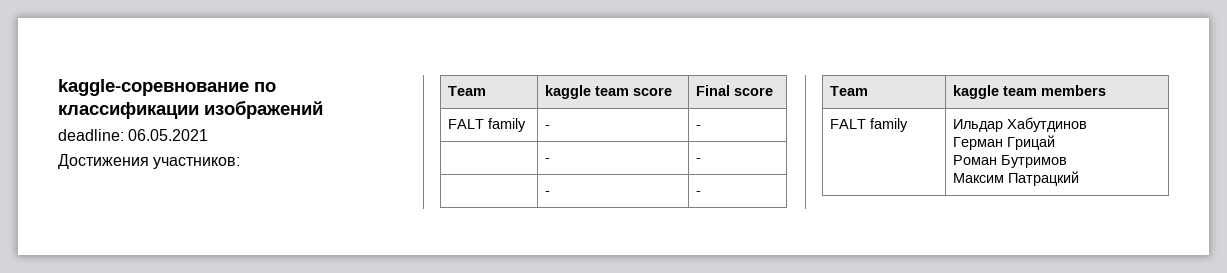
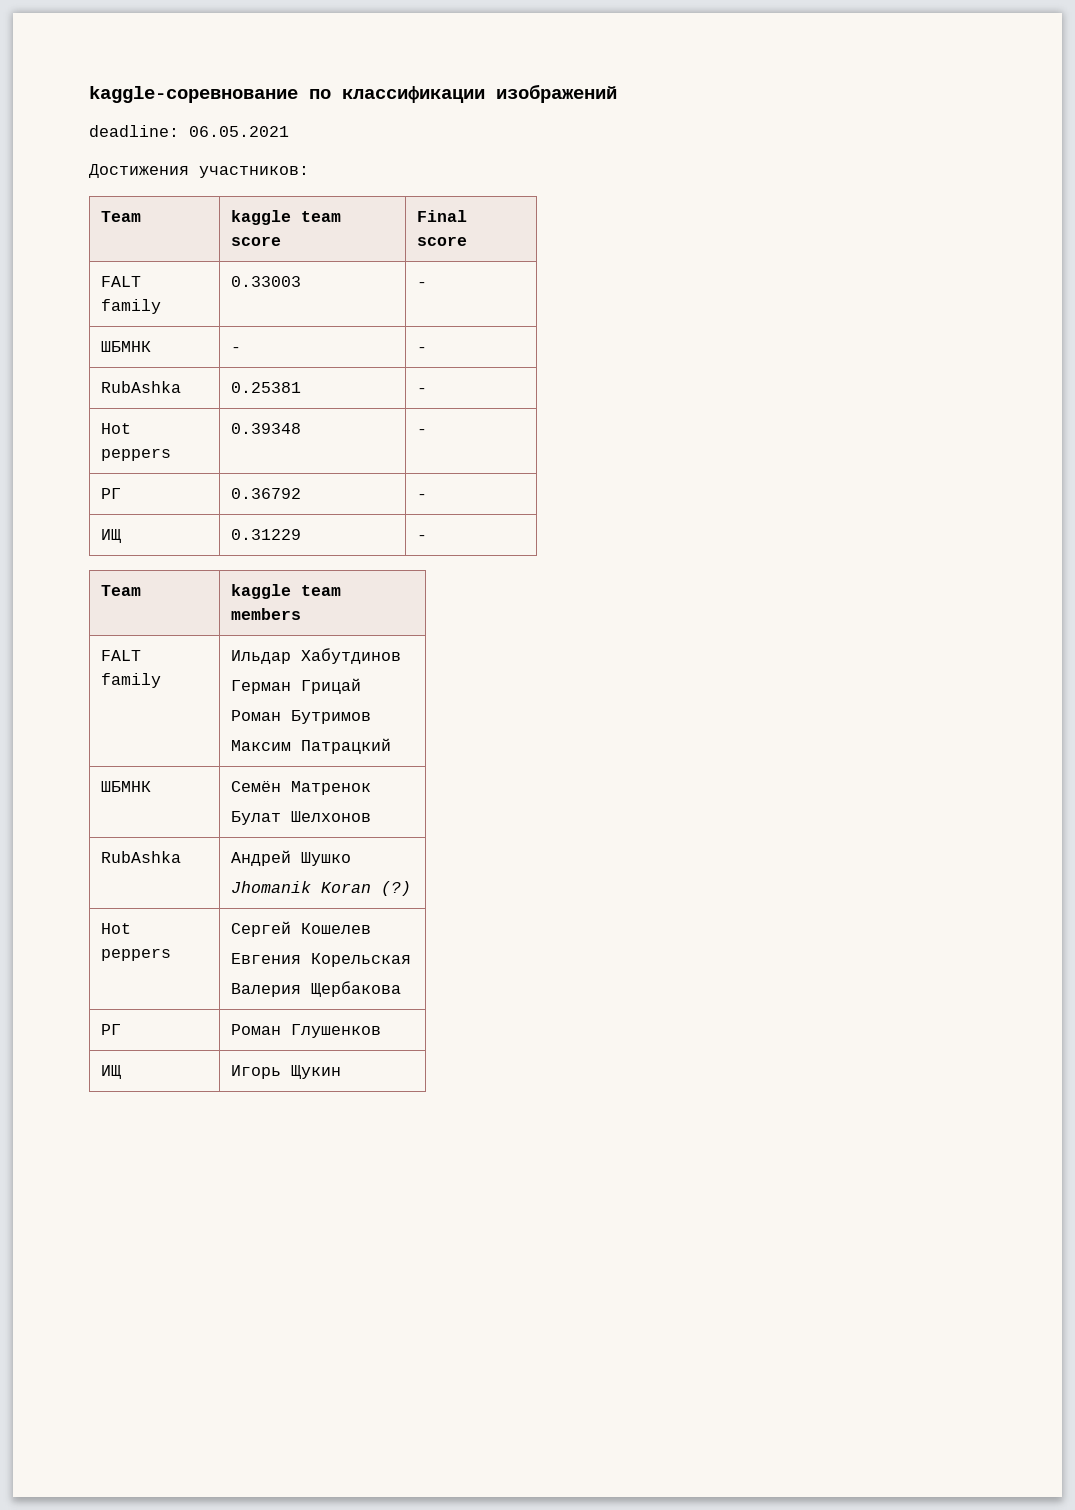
[545,125,551,129] [696,125,702,129] [545,158,551,162] [696,158,702,162] [545,191,551,195] - | - // | - | - // | - -> [230,276,301,287] [416,282,427,287] [100,341,151,352] [230,347,241,352] [416,347,427,352] [100,381,181,393] [230,382,301,393] [416,388,427,393] [100,423,131,434] [100,448,171,461] [230,423,301,434] [416,429,427,434] [100,488,121,499] [230,488,301,499] [416,494,427,499] [100,529,121,543] [230,529,301,540] 0.33003 | - // ШБМНК | - | - // RubAshka | 0.25381 | - // Hot peppers | 0.39348 | - // РГ | 0.36792 | - // ИЩ | 0.31229
(1080, 178) none -> [100,781,151,792] [230,781,371,795] [230,811,371,825] [100,851,181,863] [230,850,351,866] [230,881,411,896] [100,923,131,934] [100,948,171,961] [230,921,371,937] [230,953,411,967] [230,981,401,997] [100,1024,121,1035] [230,1024,381,1038] [100,1065,121,1079] [230,1065,341,1079] // ШБМНК | Семён Матренок // Булат Шелхонов // RubAshka | Андрей Шушко // Jhomanik Koran (?) // Hot peppers | Сергей Кошелев // Евгения Корельская // Валерия Щербакова // РГ | Роман Глушенков // ИЩ | Игорь Щукин

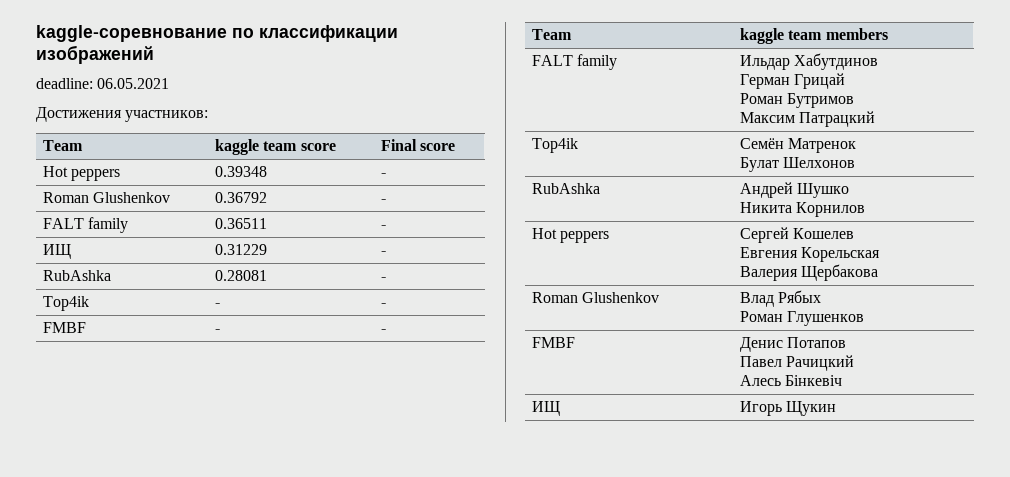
[100,276,141,287] [100,299,161,314] [230,276,301,287] [416,282,427,287] [100,341,151,352] [230,347,241,352] [416,347,427,352] [100,381,181,393] [230,382,301,393] [416,388,427,393] // FALT family | 0.33003 | - // ШБМНК | - | - // RubAshka | 0.25381 | - -> (456, 147) none
[100,488,121,499] РГ -> [43,192,171,203] Roman Glushenkov
(427, 496) none -> [43,217,129,233] [215,218,268,229] [381,225,387,229] // FALT family | 0.36511 | -
(427, 537) none -> [43,270,112,281] [215,270,268,281] [381,277,387,281] [43,296,90,311] [215,303,221,307] [381,303,387,307] [43,322,87,333] [215,329,221,333] [381,329,387,333] // RubAshka | 0.28081 | - // Top4ik | - | - // FMBF | - | -
[100,781,151,792] ШБМНК -> [532,138,579,153] Top4ik
[230,881,411,896] Jhomanik Koran (?) -> [740,202,866,217] Никита Корнилов
[100,1024,121,1035] [230,1024,381,1038] РГ | Роман Глушенков -> [532,292,660,303] [740,290,822,307] [740,311,865,326] [532,337,576,348] [740,337,847,352] [740,355,855,371] [740,375,843,386] Roman Glushenkov | Влад Рябых // Роман Глушенков // FMBF | Денис Потапов // Павел Рачицкий // Алесь Бінкевіч

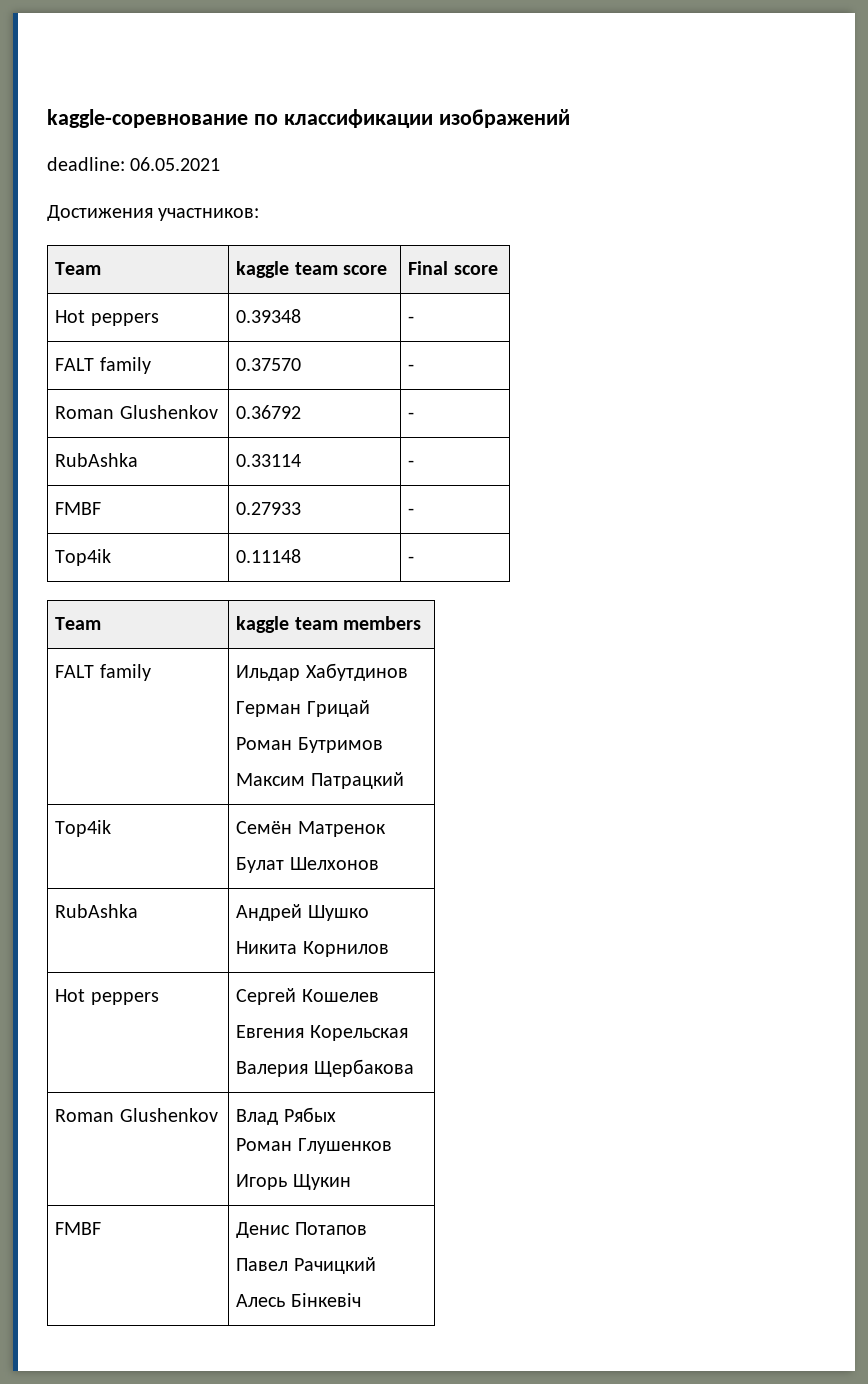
(387, 175) none -> [55,357,151,374] [236,358,302,371] [408,364,415,371] // FALT family | 0.37570 | -
[43,217,129,233] [215,218,268,229] [381,225,387,229] [43,244,72,259] [215,244,268,255] [381,251,387,255] [43,270,112,281] [215,270,268,281] [381,277,387,281] [43,296,90,311] [215,303,221,307] [381,303,387,307] [43,322,87,333] [215,329,221,333] FALT family | 0.36511 | - // ИЩ | 0.31229 | - // RubAshka | 0.28081 | - // Top4ik | - | - // FMBF | - -> [55,453,139,467] [236,454,302,467] [408,460,415,467] [55,502,102,515] [236,502,302,515] [408,508,415,515] [55,549,112,566] [236,549,302,563] RubAshka | 0.33114 | - // FMBF | 0.27933 | - // Top4ik | 0.11148
(865, 318) none -> [236,1174,351,1190] // Игорь Щукин
[532,401,561,416] [740,401,837,416] // ИЩ | Игорь Щукин -> (361, 1300) none

